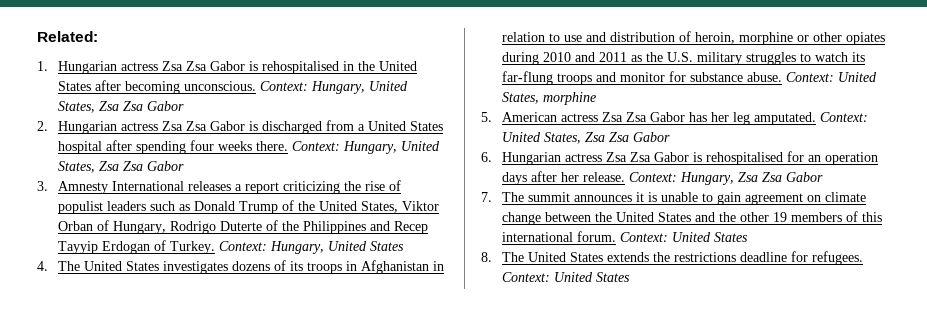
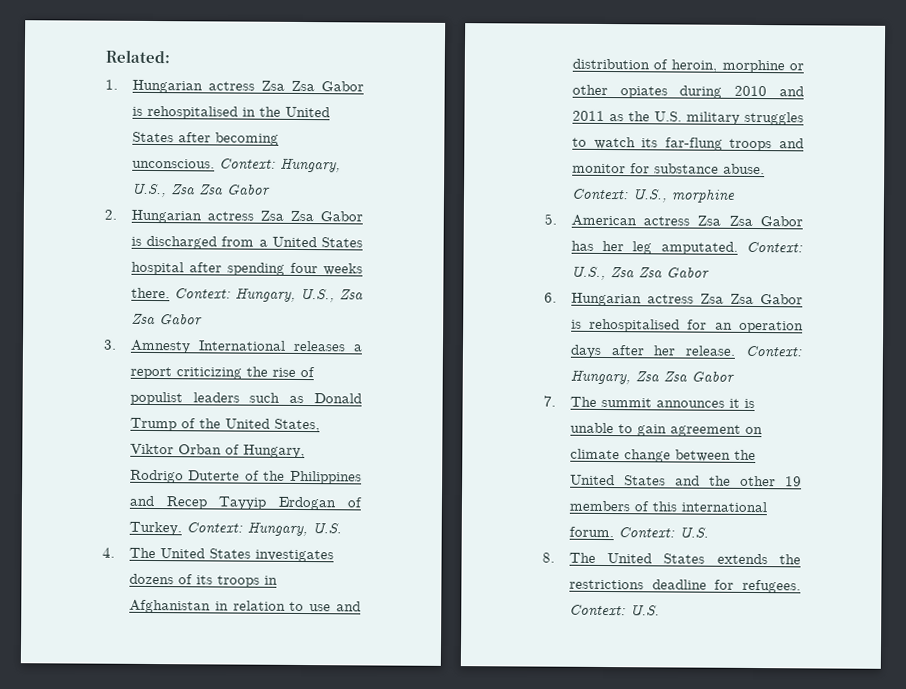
[368,81,408,91] [57,101,95,113] United States, -> [130,183,167,198] U.S.,
[400,141,440,151] [57,161,95,173] United States, -> [299,288,335,303] U.S.,
[327,241,404,251] United States -> [311,523,342,534] U.S.
[837,72,877,82] [501,92,539,104] United States, -> [631,189,668,203] U.S.,
[501,132,581,144] United States, -> [570,266,606,281] U.S.,
[671,232,748,242] United States -> [678,527,709,538] U.S.
[553,272,630,282] United States -> [629,605,660,616] U.S.

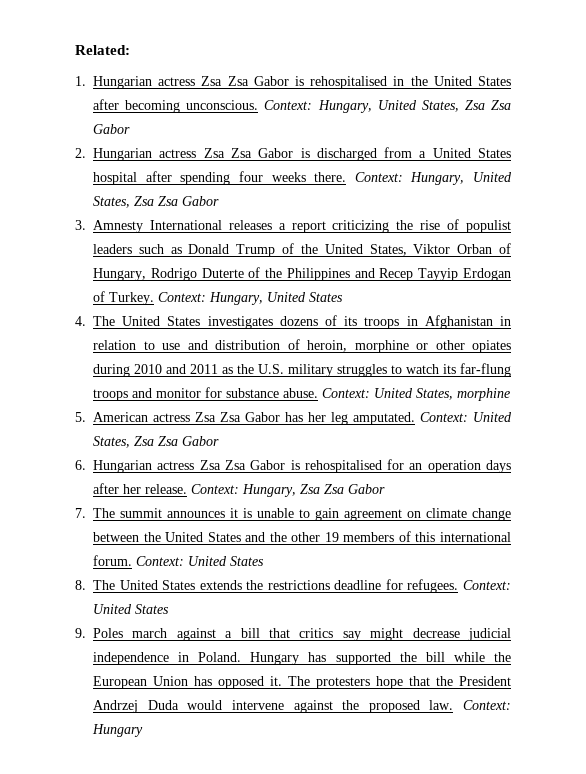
[130,183,167,198] U.S., -> [377,100,459,112] United States,
[299,288,335,303] U.S., -> [473,172,512,182] [93,196,130,208] United States,
[311,523,342,534] U.S. -> [267,292,343,302] United States
[631,189,668,203] U.S., -> [374,388,453,400] United States,
[570,266,606,281] U.S., -> [473,412,512,422] [93,436,130,448] United States,
[678,527,709,538] U.S. -> [188,556,264,566] United States
[629,605,660,616] U.S. -> [93,604,169,614] [75,628,511,641] [93,652,511,665] [93,676,511,689] [93,700,511,713] [92,724,143,737] United States // 9. Poles march against a bill that critics say might decrease judicial independence in Poland. Hungary has supported the bill while the European Union has opposed it. The protesters hope that the President Andrzej Duda would intervene against the proposed law. Context: Hungary

